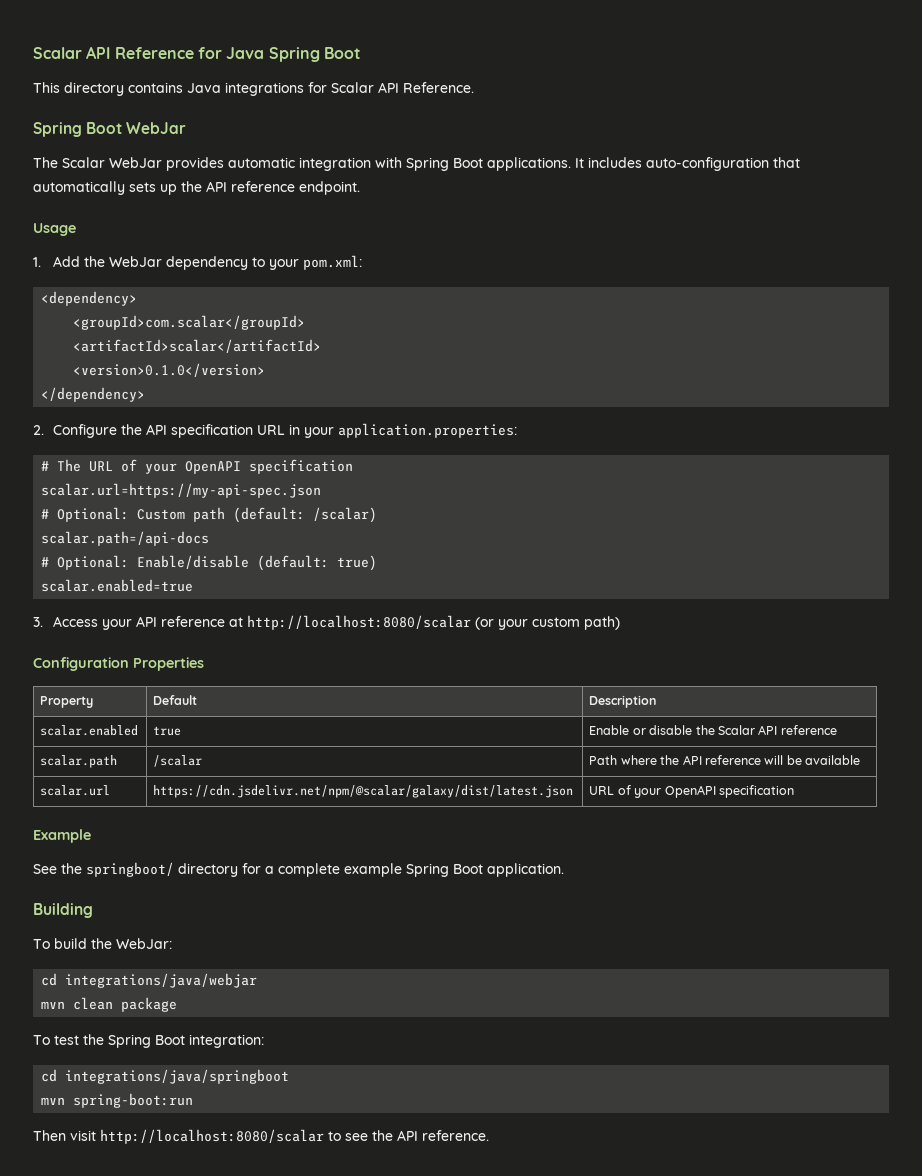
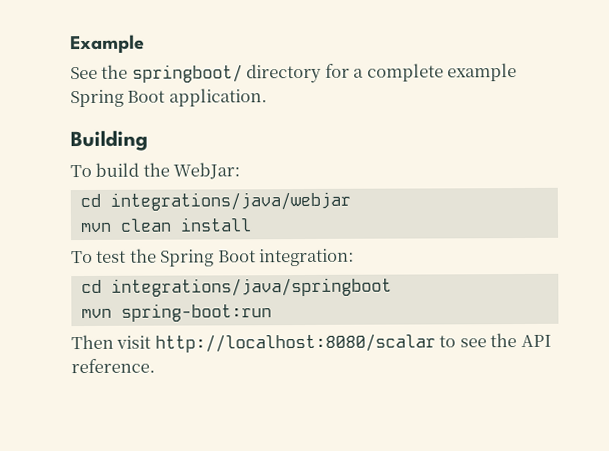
[33,46,361,62] [33,82,474,96] [33,122,187,137] [33,157,800,171] [33,181,360,195] [33,223,76,236] [33,255,363,270] [41,291,138,306] [73,315,306,330] [73,339,322,353] [73,363,266,377] [41,387,146,402] [33,423,518,438] [41,459,354,474] [41,483,322,498] [41,507,378,523] [41,531,210,546] [41,555,378,571] [41,579,194,592] [33,615,621,630] [33,657,204,671] [40,696,94,708] [153,695,198,705] [589,695,657,708] [40,725,139,736] [153,726,182,736] [589,725,837,735] [40,755,118,768] [153,755,203,767] [589,755,861,765] [40,785,111,796] [153,785,574,798] [589,785,794,798] Scalar API Reference for Java Spring Boot // This directory contains Java integrations for Scalar API Reference. // Spring Boot WebJar // The Scalar WebJar provides automatic integration with Spring Boot applications. It includes auto-configuration that automatically sets up the API reference endpoint. // Usage // 1. Add the WebJar dependency to your pom.xml: // <dependency> // <groupId>com.scalar</groupId> // <artifactId>scalar</artifactId> // <version>0.1.0</version> // </dependency> // 2. Configure the API specification URL in your application.properties: // # The URL of your OpenAPI specification // scalar.url=https://my-api-spec.json // # Optional: Custom path (default: /scalar) // scalar.path=/api-docs // # Optional: Enable/disable (default: true) // scalar.enabled=true // 3. Access your API reference at http://localhost:8080/scalar (or your custom path) // Configuration Properties // Property | Default | Description // scalar.enabled | true | Enable or disable the Scalar API reference // scalar.path | /scalar | Path where the API reference will be available // scalar.url | https://cdn.jsdelivr.net/npm/@scalar/galaxy/dist/latest.json | URL of your OpenAPI specification // -> (70, 44) none
[121,997,178,1012] package -> [179,217,252,232] install

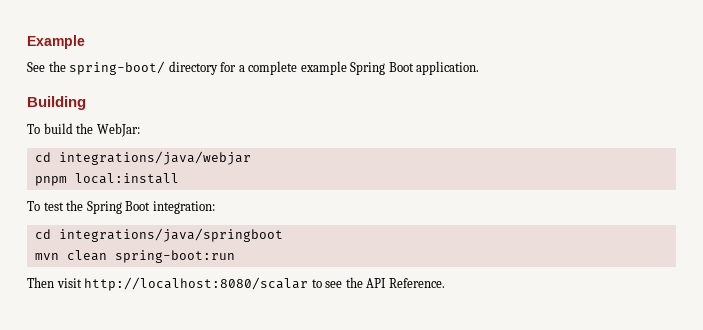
[131,64,243,83] springboot/ -> [69,61,166,75] spring-boot/
[79,217,252,233] mvn clean install -> [34,173,179,186] pnpm local:install
(112, 313) none -> [66,250,107,261] clean
[71,358,155,374] reference. -> [388,278,445,288] Reference.

